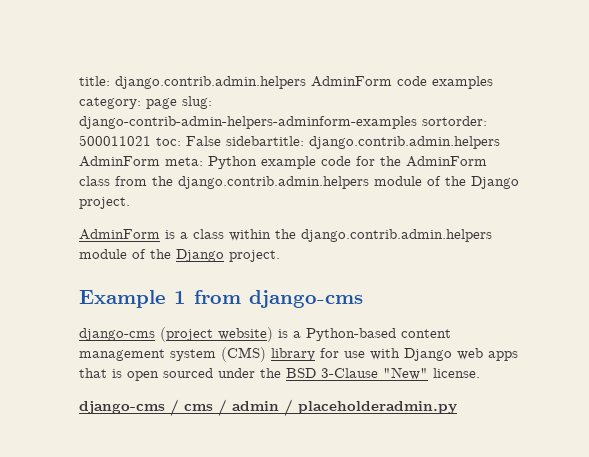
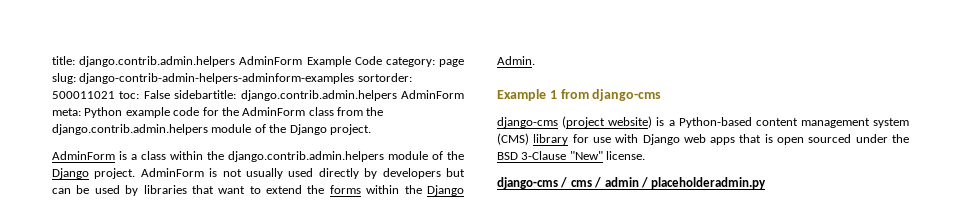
[397,76,493,89] code examples -> [306,56,382,67] Example Code
(280, 256) none -> [140,168,465,179] [52,185,464,196] [497,56,535,65] AdminForm is not usually used directly by developers but can be used by libraries that want to extend the forms within the Django Admin.

